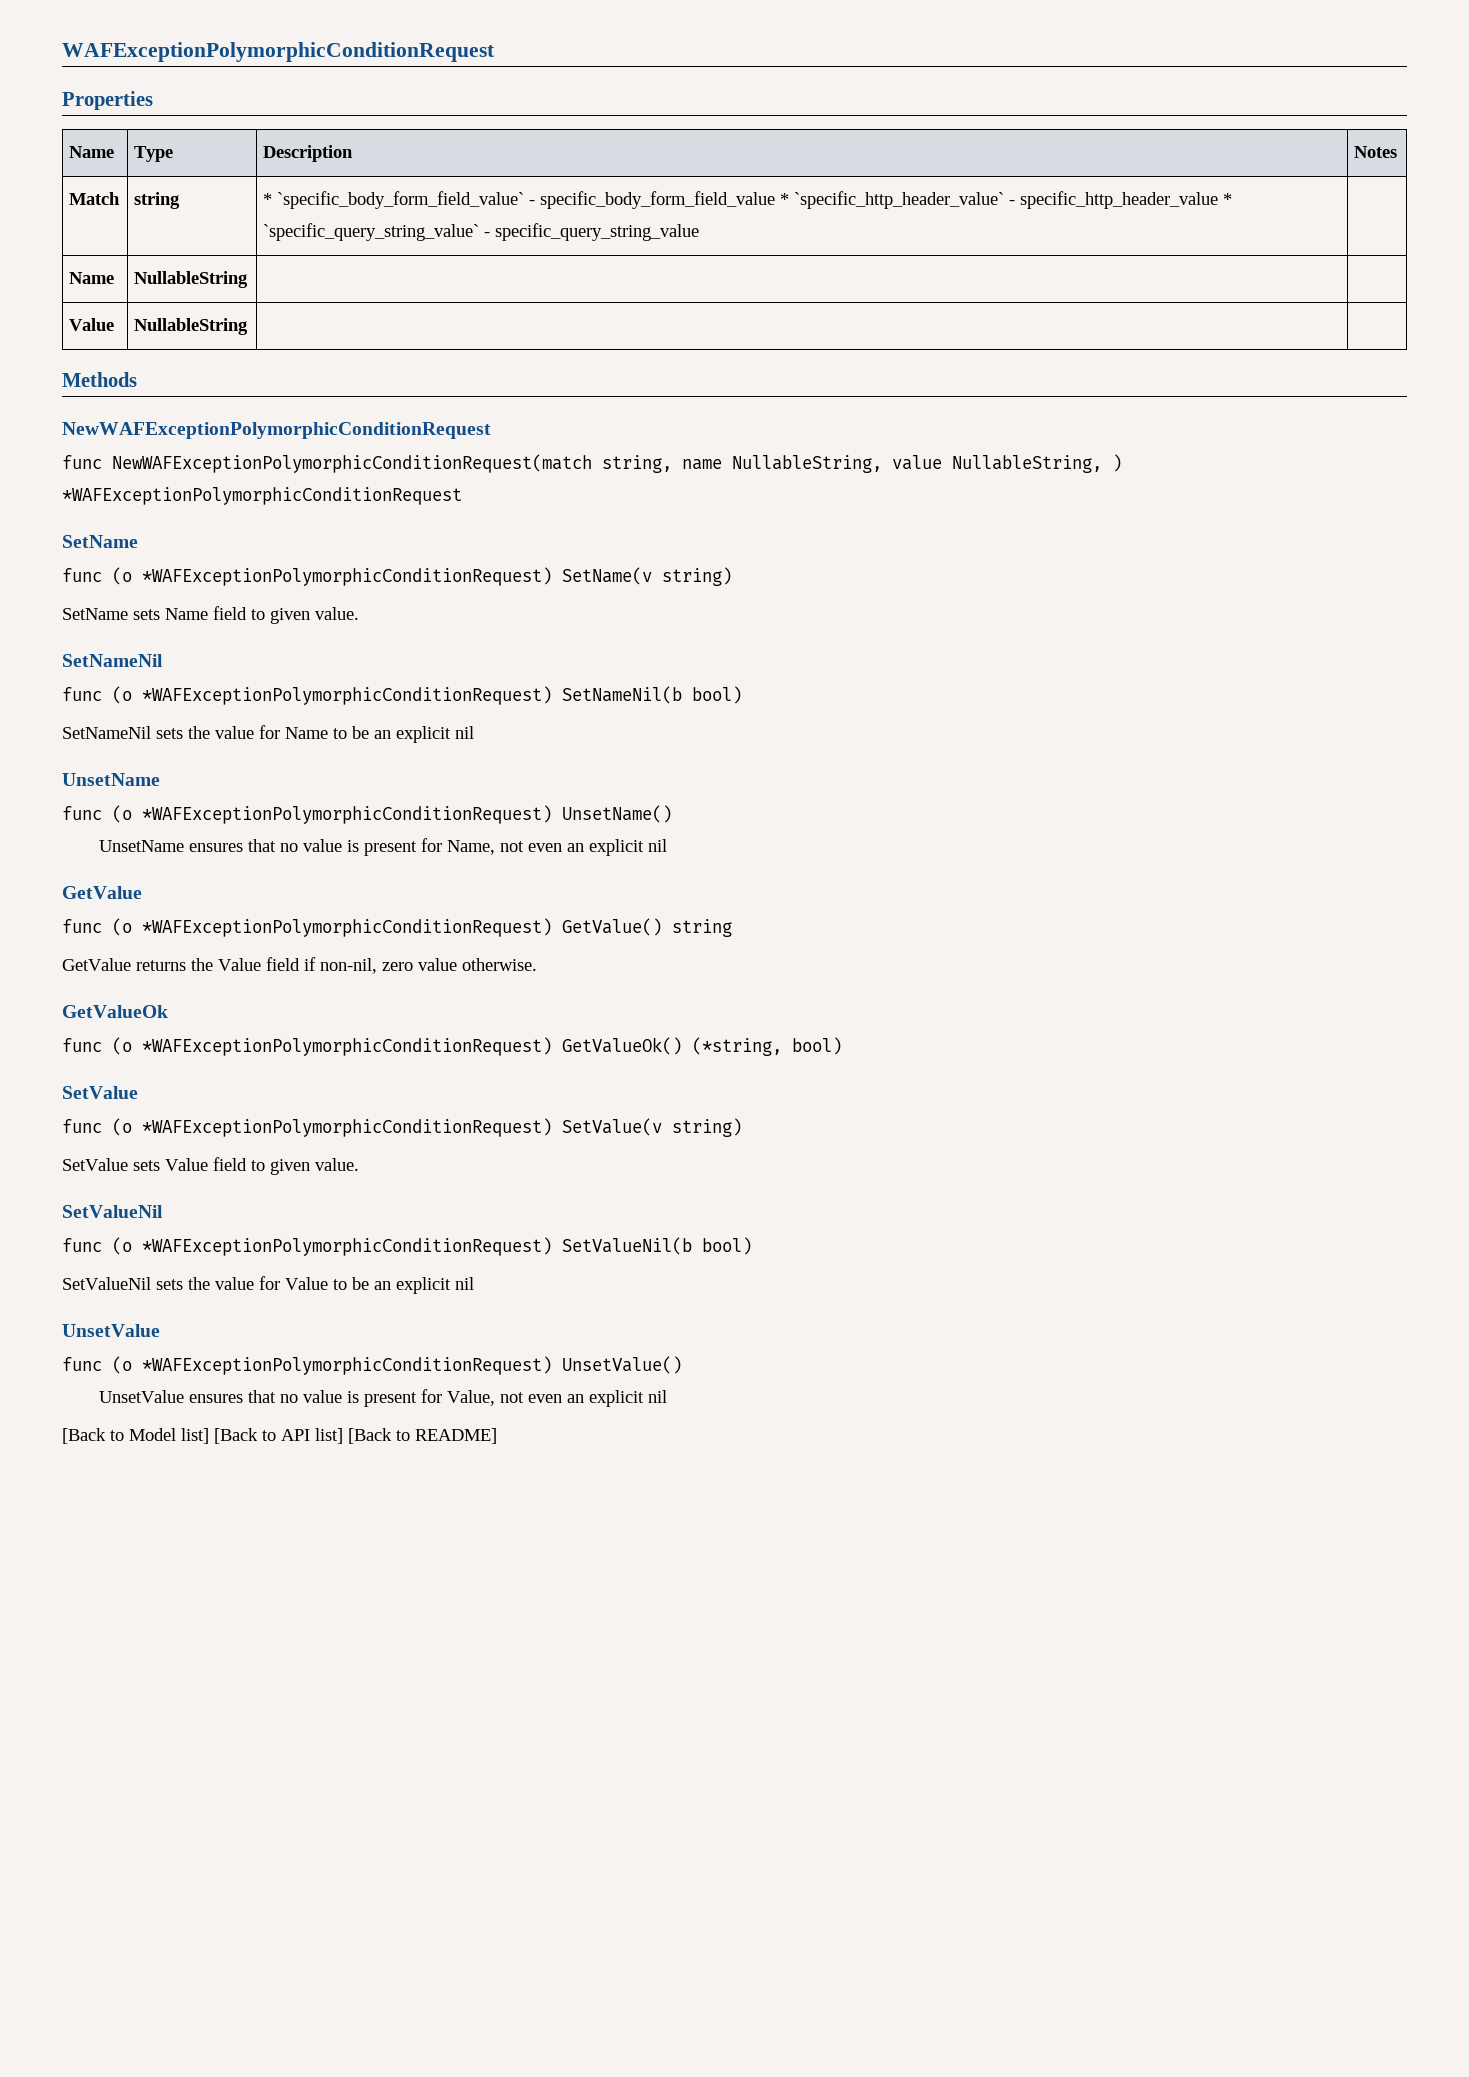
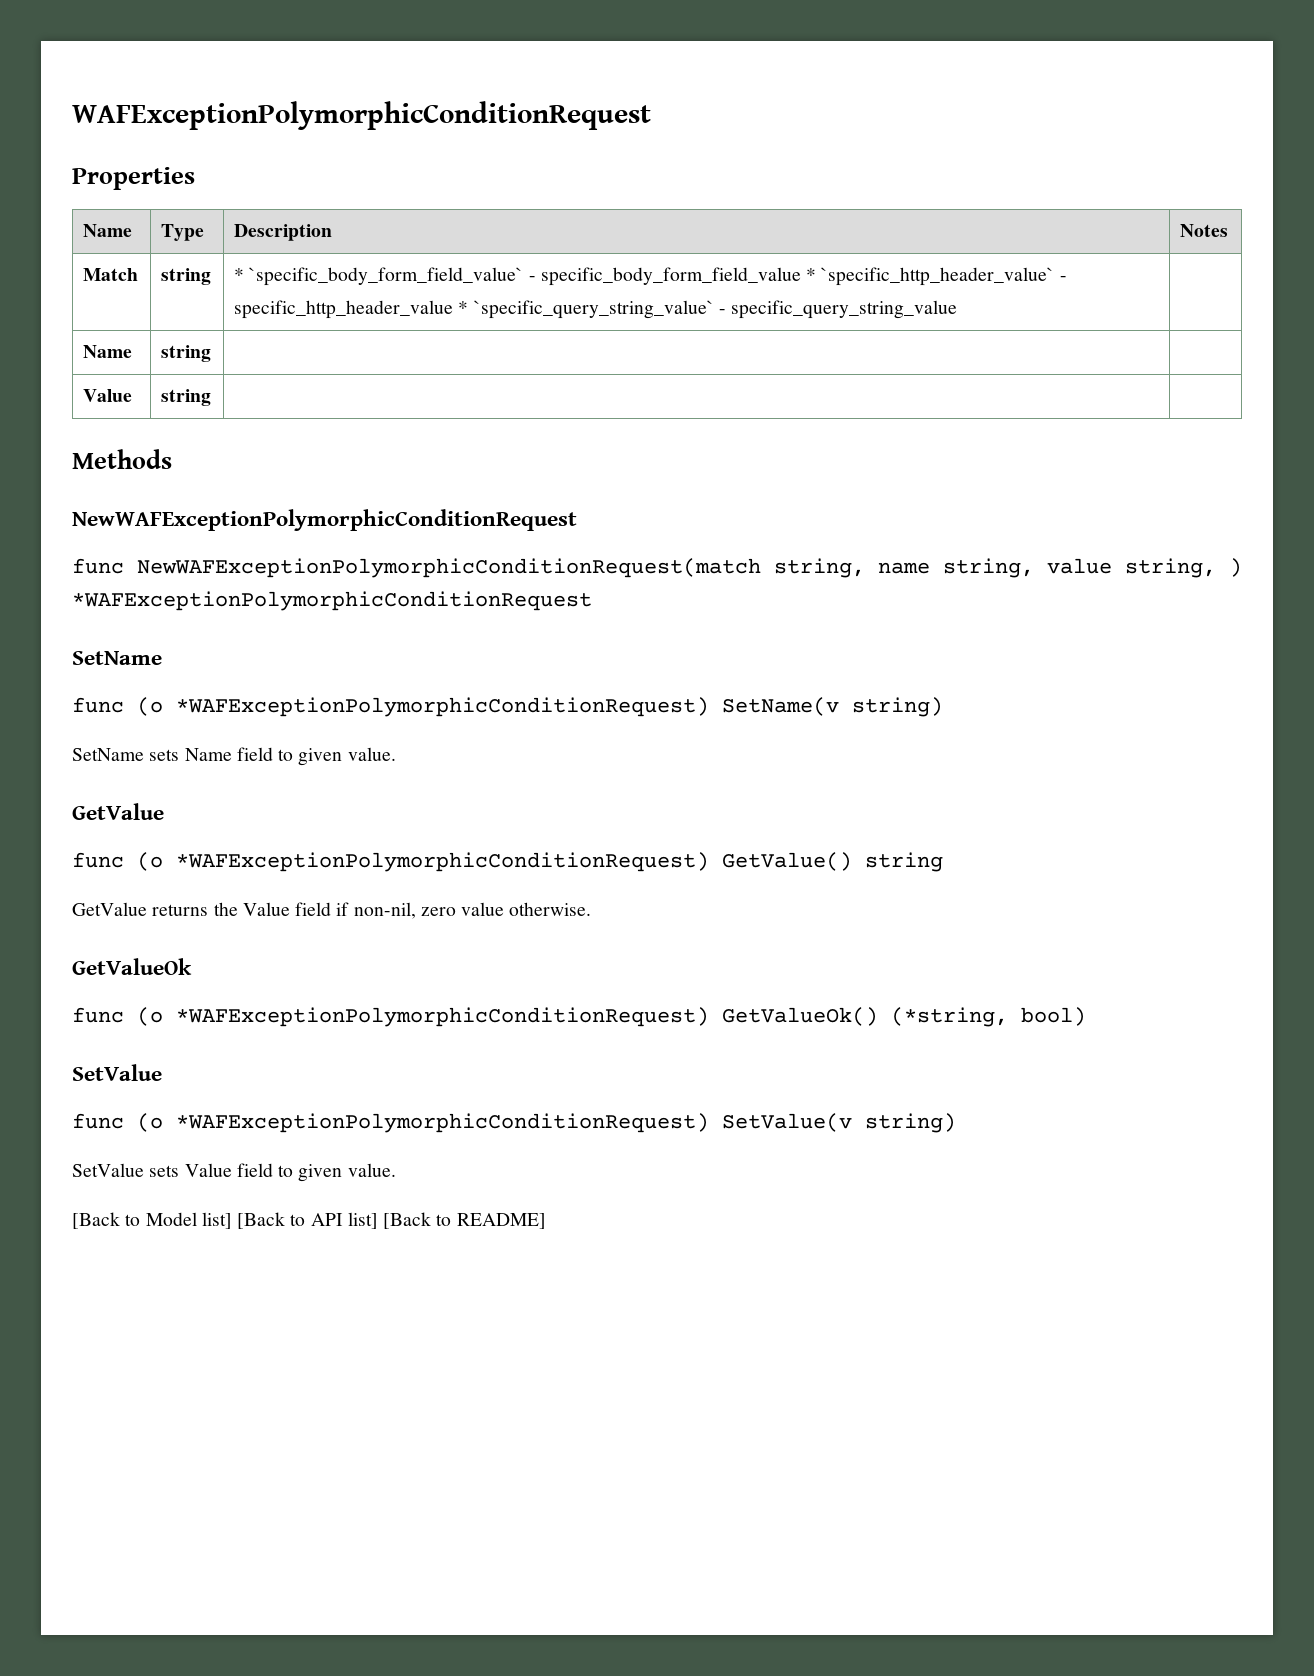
[134,271,249,288] NullableString -> [161,345,212,362] string
[134,318,249,335] NullableString -> [161,389,212,406] string
[732,455,1102,473] NullableString, value NullableString, -> [943,558,1216,578] string, value string,
[62,654,163,667] [62,686,742,705] [62,725,474,743] [62,773,160,786] [62,805,672,824] [98,838,667,856] // SetNameNil // func (o *WAFExceptionPolymorphicConditionRequest) SetNameNil(b bool) // SetNameNil sets the value for Name to be an explicit nil // UnsetName // func (o *WAFExceptionPolymorphicConditionRequest) UnsetName() // UnsetName ensures that no value is present for Name, not even an explicit nil -> (396, 754) none
[62,1205,163,1218] [62,1237,752,1256] [62,1276,474,1294] [62,1324,160,1337] [62,1356,682,1375] [98,1389,667,1407] // SetValueNil // func (o *WAFExceptionPolymorphicConditionRequest) SetValueNil(b bool) // SetValueNil sets the value for Value to be an explicit nil // UnsetValue // func (o *WAFExceptionPolymorphicConditionRequest) UnsetValue() // UnsetValue ensures that no value is present for Value, not even an explicit nil -> (396, 1170) none

